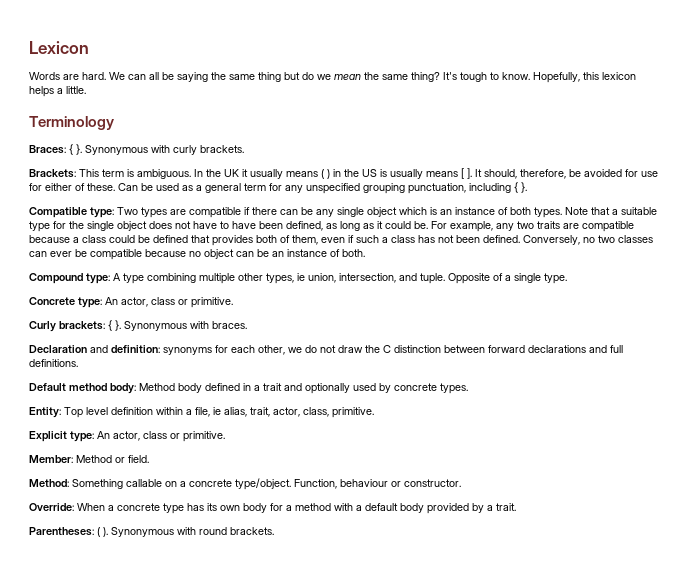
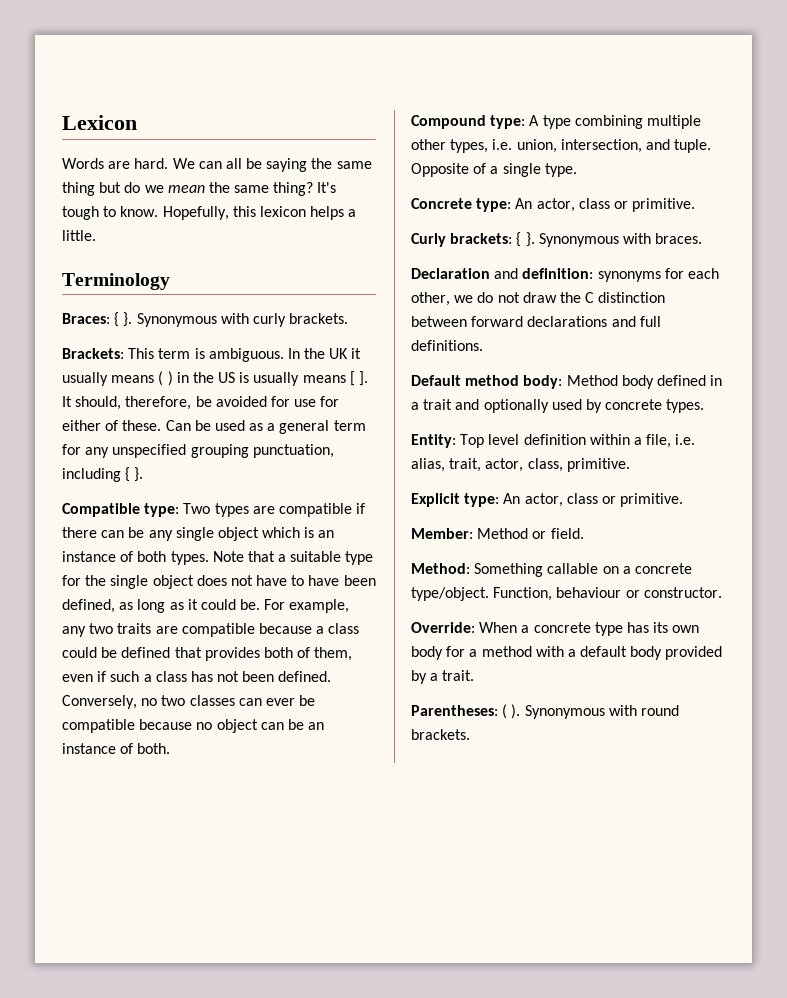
[297,273,305,281] ie -> [492,139,513,150] i.e.
[213,407,221,415] ie -> [675,434,696,445] i.e.

